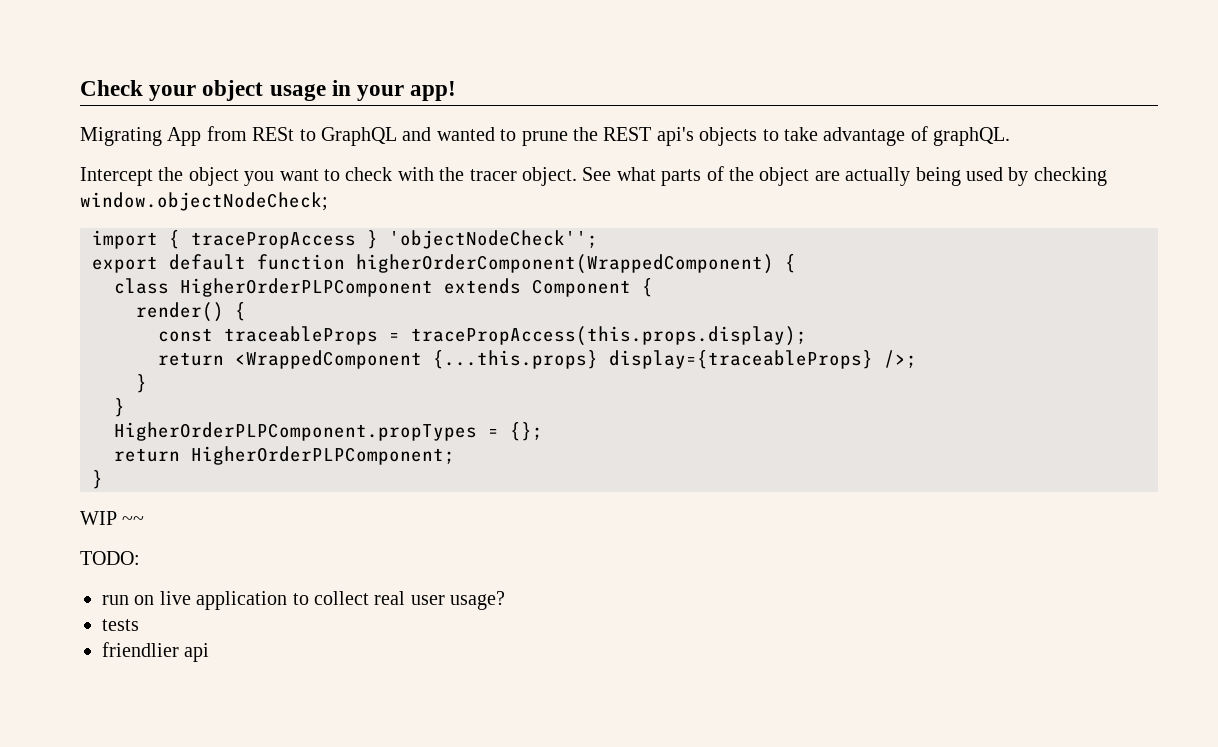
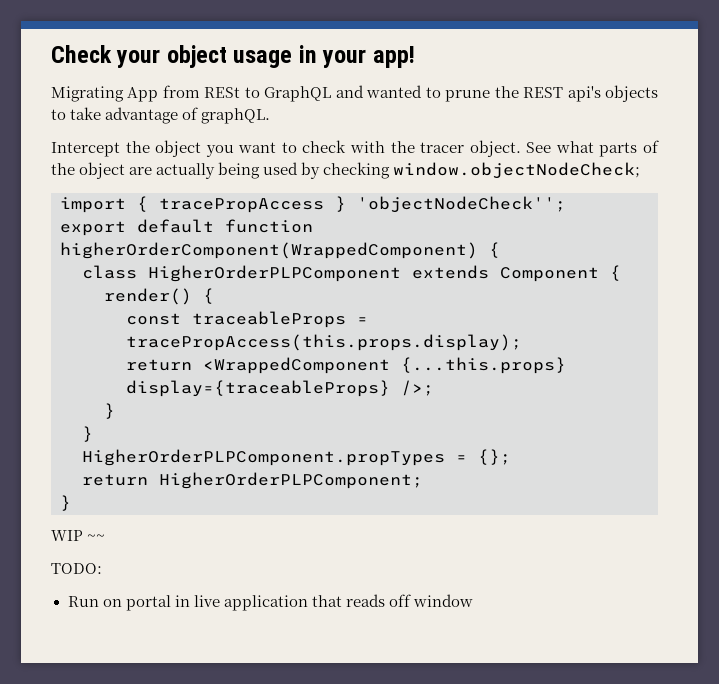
[102,591,506,610] [102,619,139,631] [102,642,210,662] run on live application to collect real user usage? // tests // friendlier api -> [67,594,473,611] Run on portal in live application that reads off window

